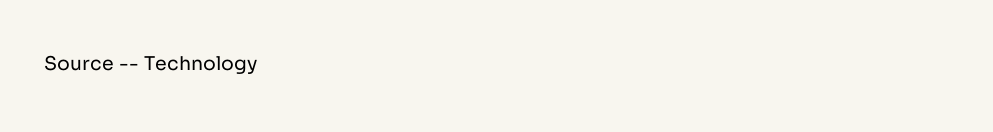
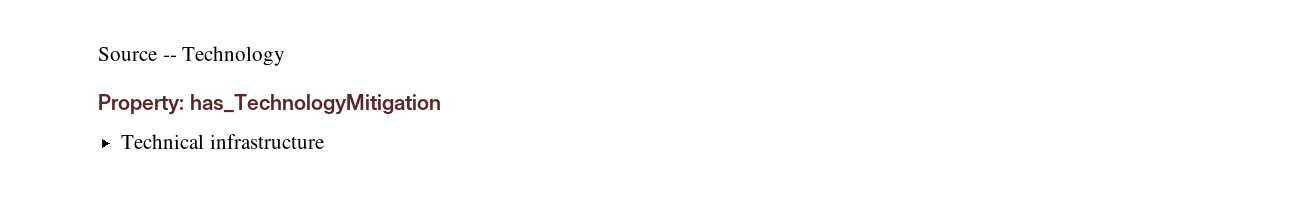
(258, 65) none -> [98,94,441,115] [121,134,324,149] // Property: has_TechnologyMitigation // Technical infrastructure

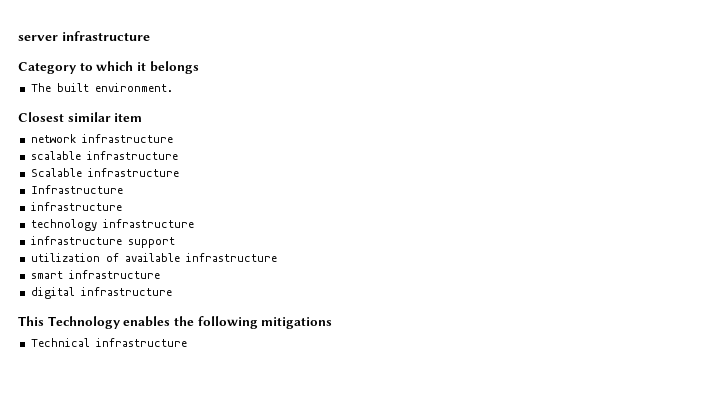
[98,46,286,66] [98,94,441,115] Source -- Technology // Property: has_TechnologyMitigation -> [18,31,150,41] [18,61,199,74] [30,83,173,92] [18,112,143,122] [30,134,173,143] [30,151,178,160] [30,168,179,177] [30,185,123,194] [30,202,122,211] [30,219,194,231] [30,236,175,248] [30,253,277,262] [30,270,160,279] [30,287,172,299] [18,316,333,329] server infrastructure // Category to which it belongs // The built environment. // Closest similar item // network infrastructure // scalable infrastructure // Scalable infrastructure // Infrastructure // infrastructure // technology infrastructure // infrastructure support // utilization of available infrastructure // smart infrastructure // digital infrastructure // This Technology enables the following mitigations

